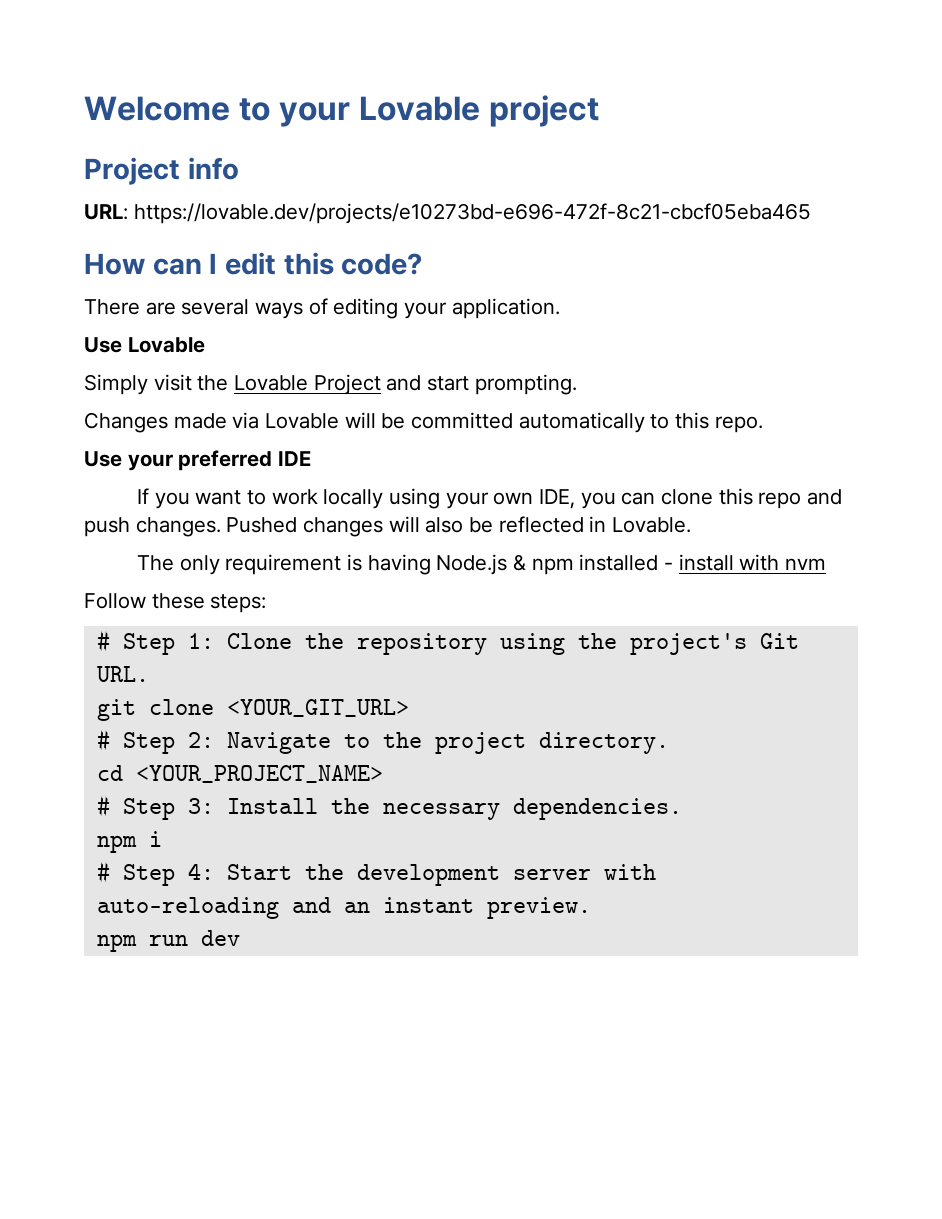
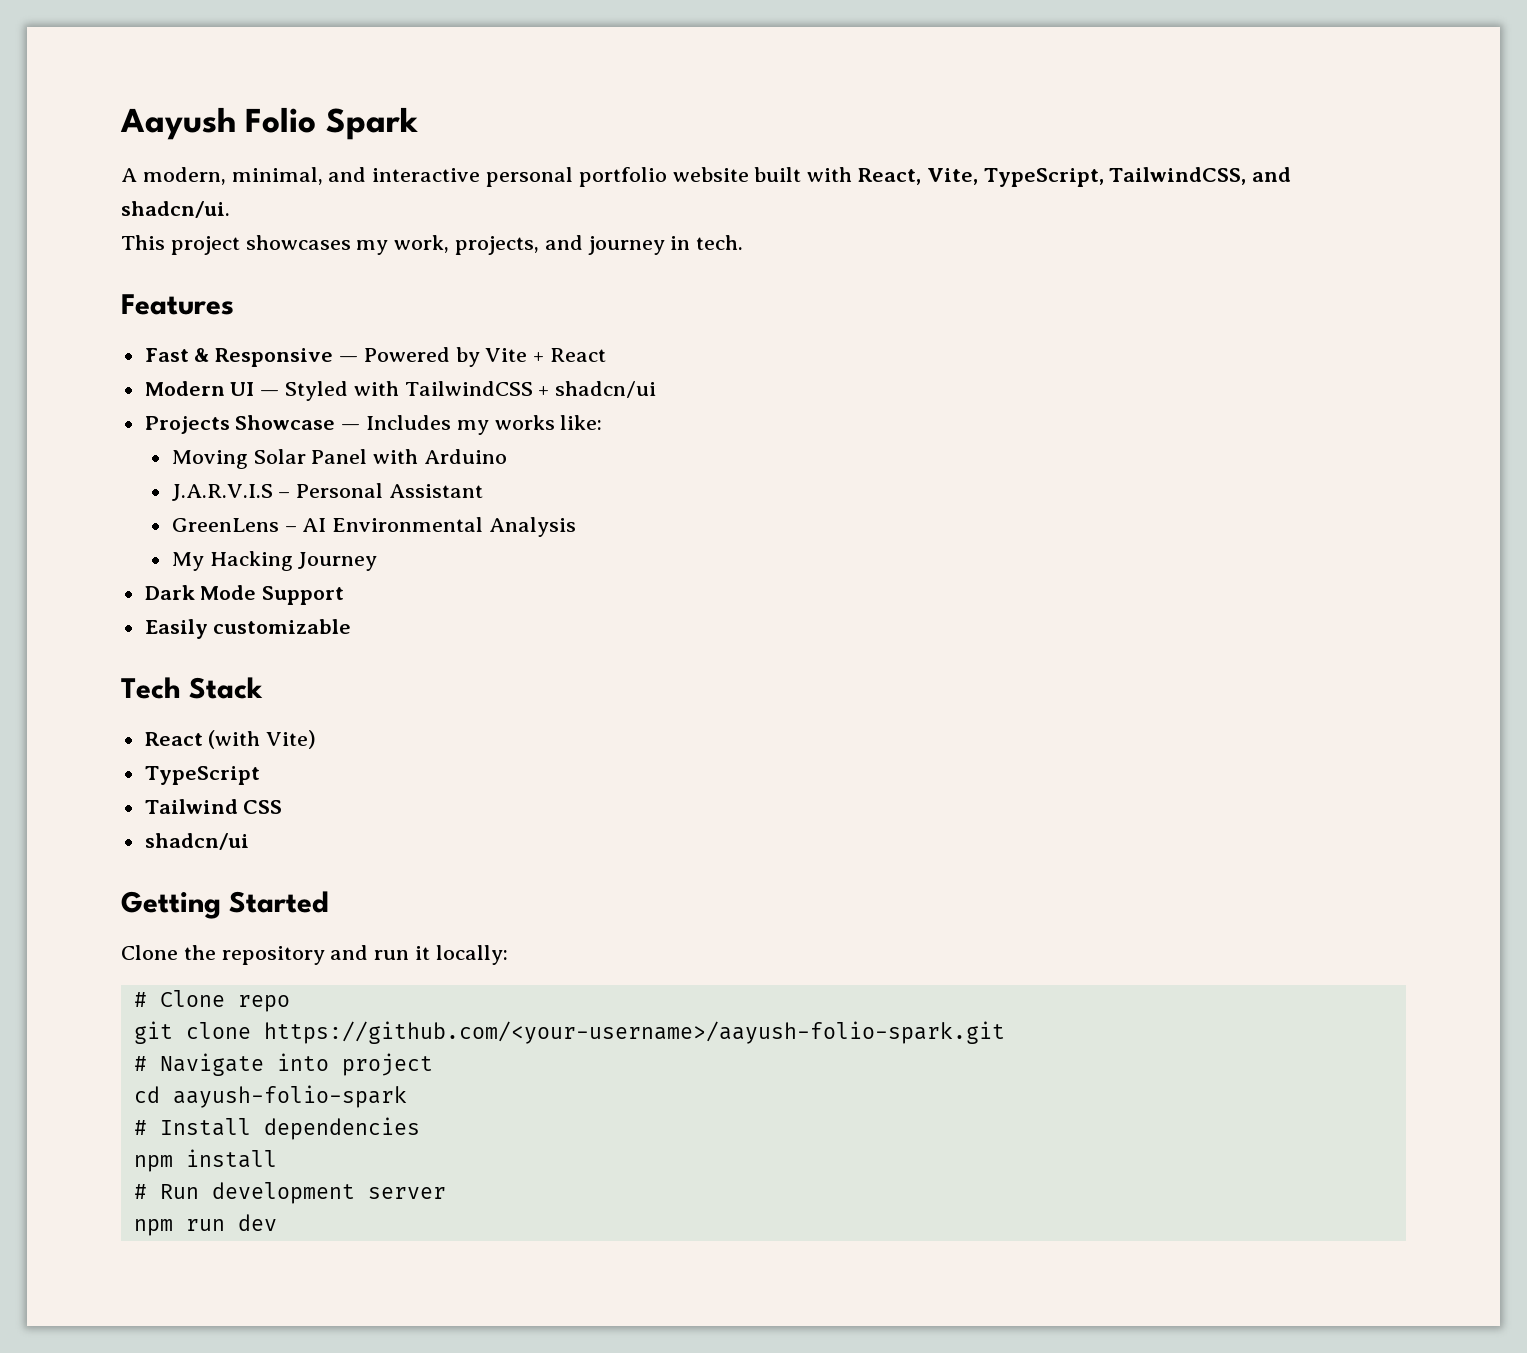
[84,95,599,127] [84,157,239,185] [84,203,811,224] [84,252,423,275] [84,298,560,319] [84,337,205,353] [84,374,577,395] [84,412,763,433] [84,450,312,471] [136,488,842,509] [84,516,692,537] [136,554,826,575] [84,593,267,613] [96,630,799,655] [96,666,149,682] Welcome to your Lovable project // Project info // URL: https://lovable.dev/projects/e10273bd-e696-472f-8c21-cbcf05eba465 // How can I edit this code? // There are several ways of editing your application. // Use Lovable // Simply visit the Lovable Project and start prompting. // Changes made via Lovable will be committed automatically to this repo. // Use your preferred IDE // If you want to work locally using your own IDE, you can clone this repo and push changes. Pushed changes will also be reflected in Lovable. // The only requirement is having Node.js & npm installed - install with nvm // Follow these steps: // # Step 1: Clone the repository using the project's Git URL. -> [120,107,418,140] [121,167,1292,187] [121,201,230,218] [121,235,744,255] [121,294,234,315] [144,347,607,367] [144,381,657,401] [144,415,603,435] [171,449,507,469] [171,483,484,501] [171,517,576,537] [171,551,378,571] [144,585,345,605] [144,619,352,639] [121,677,264,699] [144,730,317,749] [144,766,260,785] [144,799,283,814] [144,833,249,850] [121,891,330,919] [121,945,508,965] [133,990,290,1012] Aayush Folio Spark // A modern, minimal, and interactive personal portfolio website built with React, Vite, TypeScript, TailwindCSS, and shadcn/ui. // This project showcases my work, projects, and journey in tech. // Features // Fast & Responsive — Powered by Vite + React // Modern UI — Styled with TailwindCSS + shadcn/ui // Projects Showcase — Includes my works like: // Moving Solar Panel with Arduino // J.A.R.V.I.S – Personal Assistant // GreenLens – AI Environmental Analysis // My Hacking Journey // Dark Mode Support // Easily customizable // Tech Stack // React (with Vite) // TypeScript // Tailwind CSS // shadcn/ui // Getting Started // Clone the repository and run it locally: // # Clone repo
[226,699,409,717] [96,729,669,754] <YOUR_GIT_URL> // # Step 2: Navigate to the project directory. -> [263,1021,1005,1044] [133,1053,433,1076] https://github.com/<your-username>/aayush-folio-spark.git // # Navigate into project
[135,765,383,783] [96,795,682,820] [96,831,162,853] [96,861,656,886] [96,897,591,919] <YOUR_PROJECT_NAME> // # Step 3: Install the necessary dependencies. // npm i // # Step 4: Start the development server with auto-reloading and an instant preview. -> [172,1085,407,1108] [133,1117,420,1140] [133,1149,277,1172] [133,1182,446,1204] aayush-folio-spark // # Install dependencies // npm install // # Run development server

